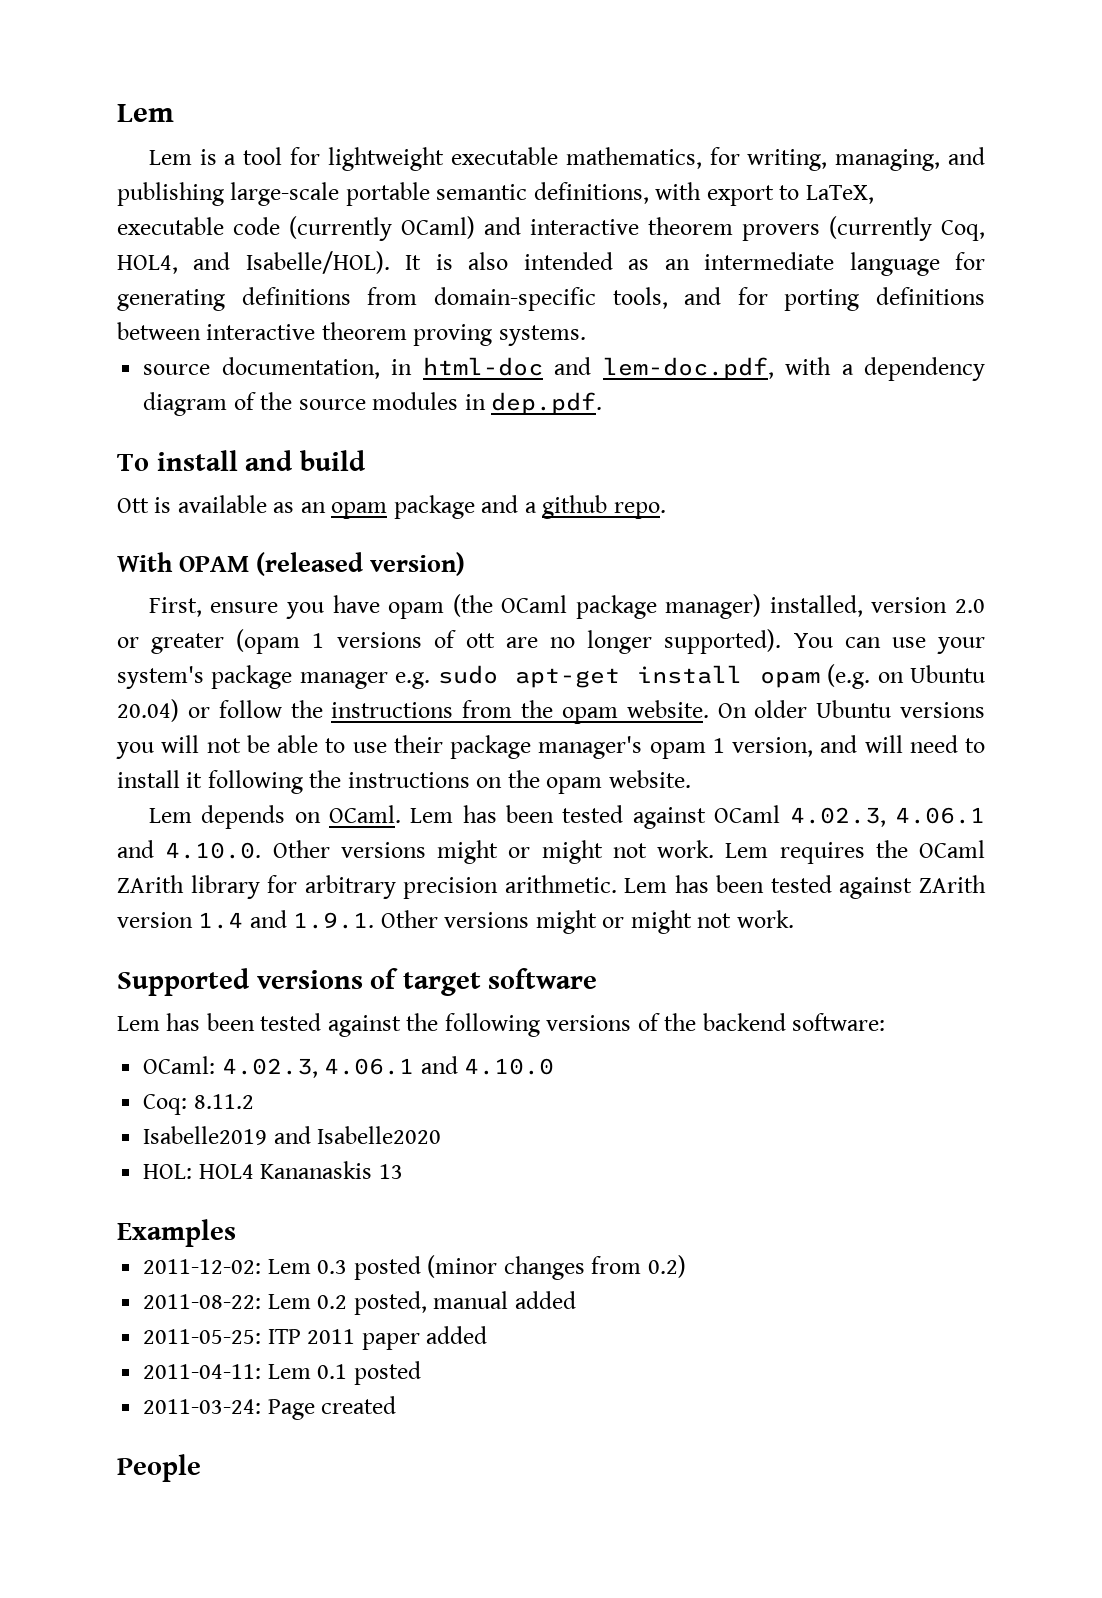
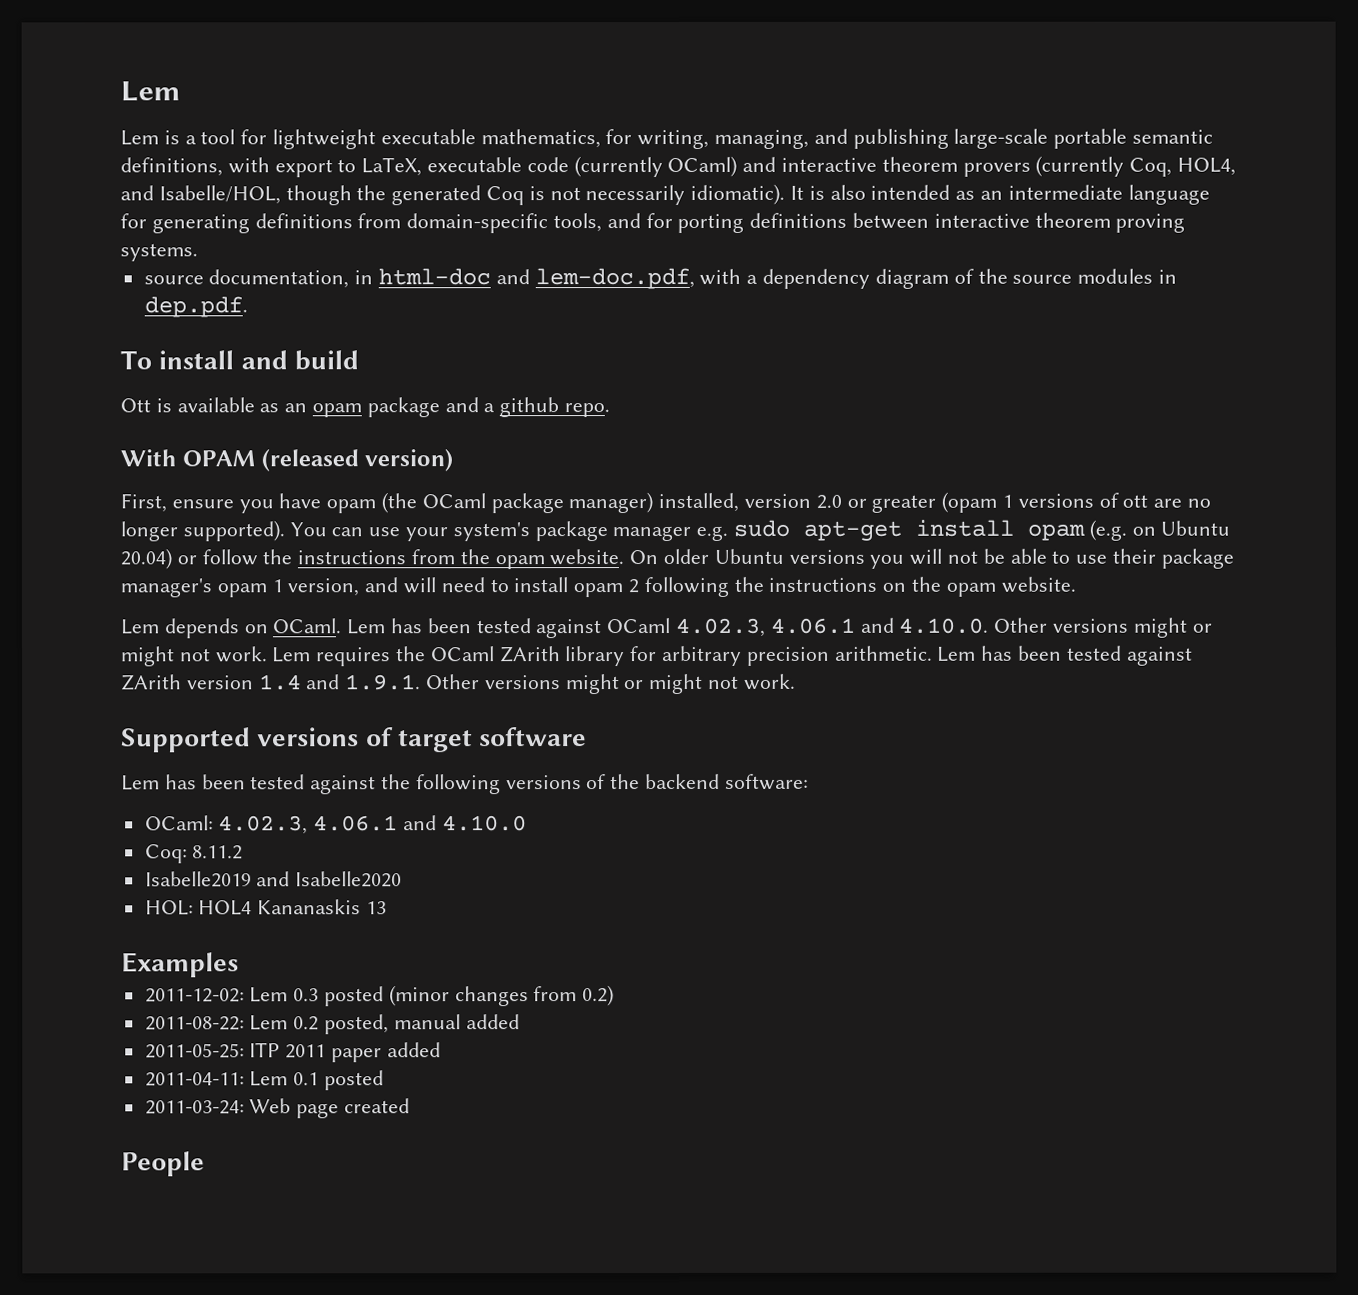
[245,251,390,274] Isabelle/HOL). -> [158,183,786,206] Isabelle/HOL, though the generated Coq is not necessarily idiomatic).
[186,772,203,788] it -> [573,579,640,598] opam 2
[267,1399,315,1420] Page -> [249,1098,340,1119] Web page

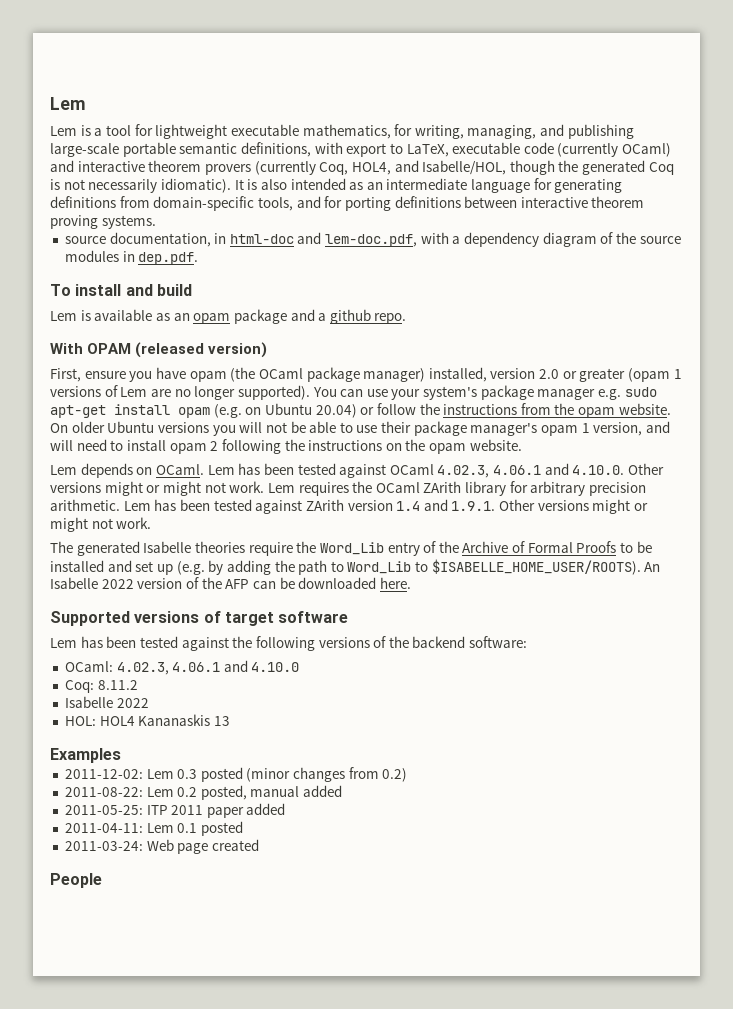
[120,398,151,413] Ott -> [50,311,77,321] Lem
[1122,494,1149,508] ott -> [120,387,148,397] Lem
(796, 681) none -> [50,541,652,556] [50,559,661,575] [50,577,411,589] // The generated Isabelle theories require the Word_Lib entry of the Archive of Formal Proofs to be installed and set up (e.g. by adding the path to Word_Lib to $ISABELLE_HOME_USER/ROOTS). An Isabelle 2022 version of the AFP can be downloaded here.
[144,871,403,888] Isabelle2019 and Isabelle2020 -> [64,696,149,708] Isabelle 2022

